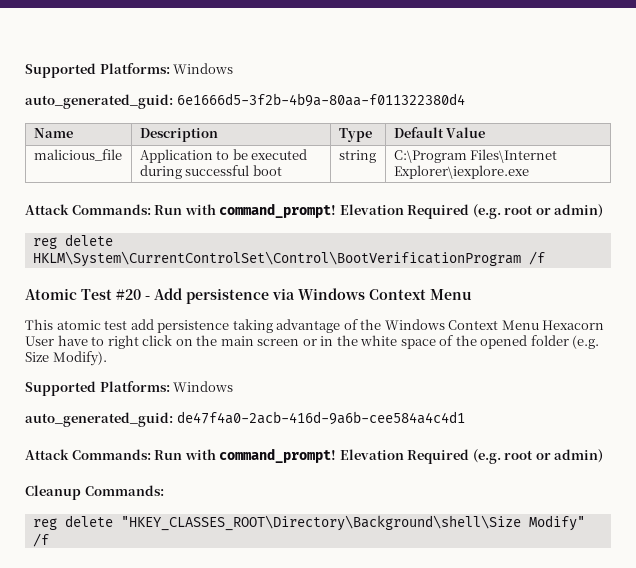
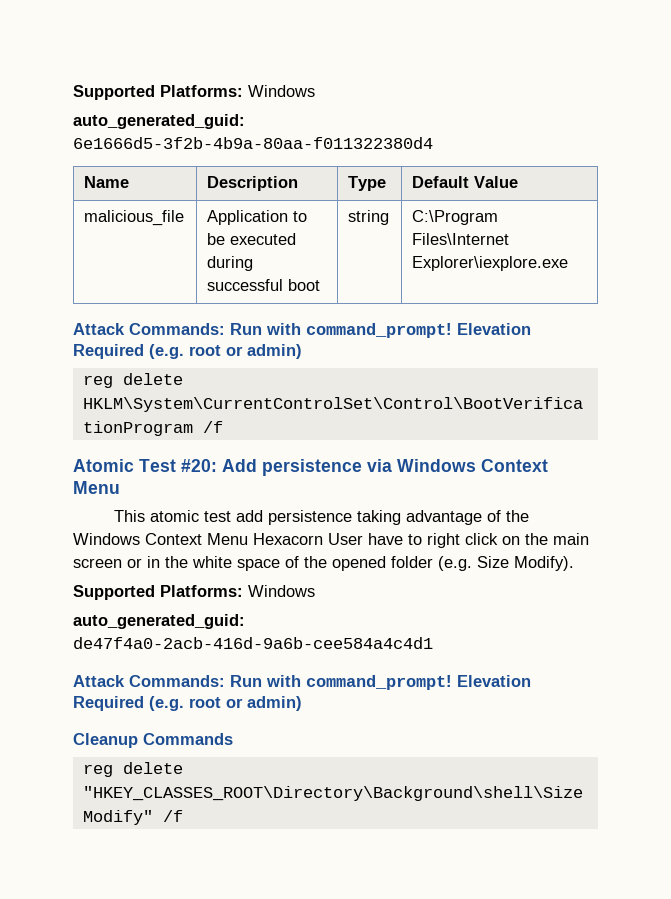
[116,289,150,300] #20 - -> [181,459,217,472] #20:
[84,485,164,496] Commands: -> [143,733,233,745] Commands

